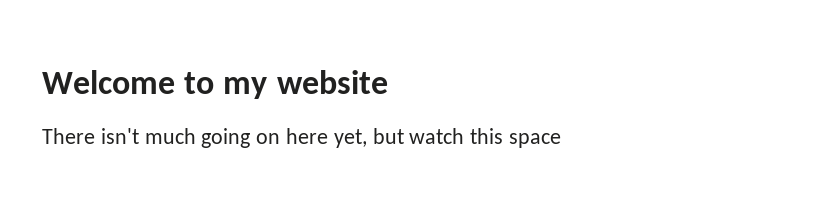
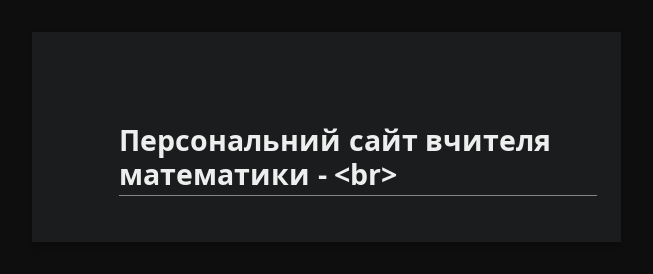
[42,70,388,99] [42,128,562,148] Welcome to my website // There isn't much going on here yet, but watch this space -> [119,128,552,158] [119,163,398,185] Персональний сайт вчителя математики - <br>

